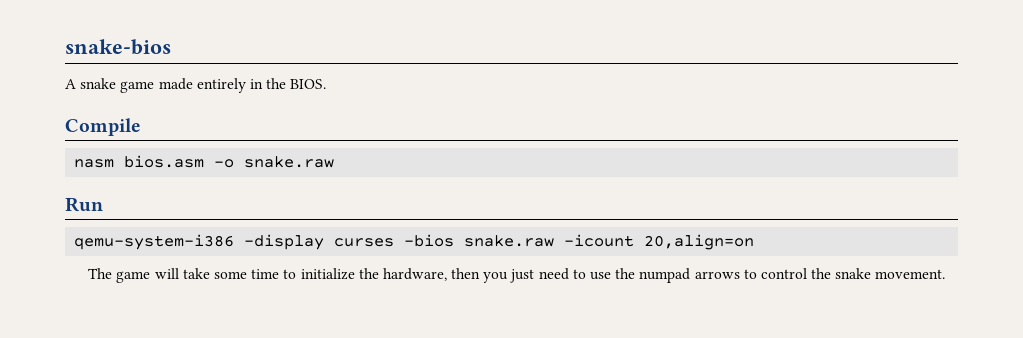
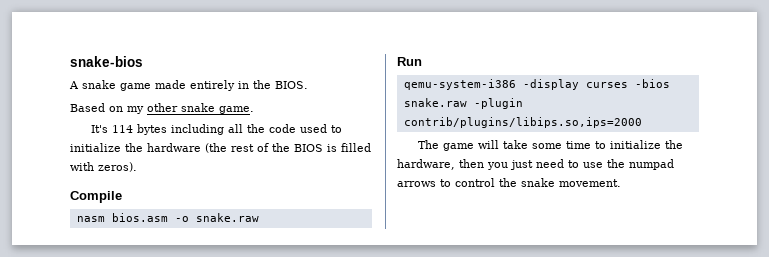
(327, 84) none -> [70,103,254,114] [91,124,343,135] [70,143,371,153] [70,162,137,172] // Based on my other snake game. // It's 114 bytes including all the code used to initialize the hardware (the rest of the BIOS is filled with zeros).
[564,234,755,250] -icount 20,align=on -> [473,98,523,109] [403,117,642,128] -plugin contrib/plugins/libips.so,ips=2000

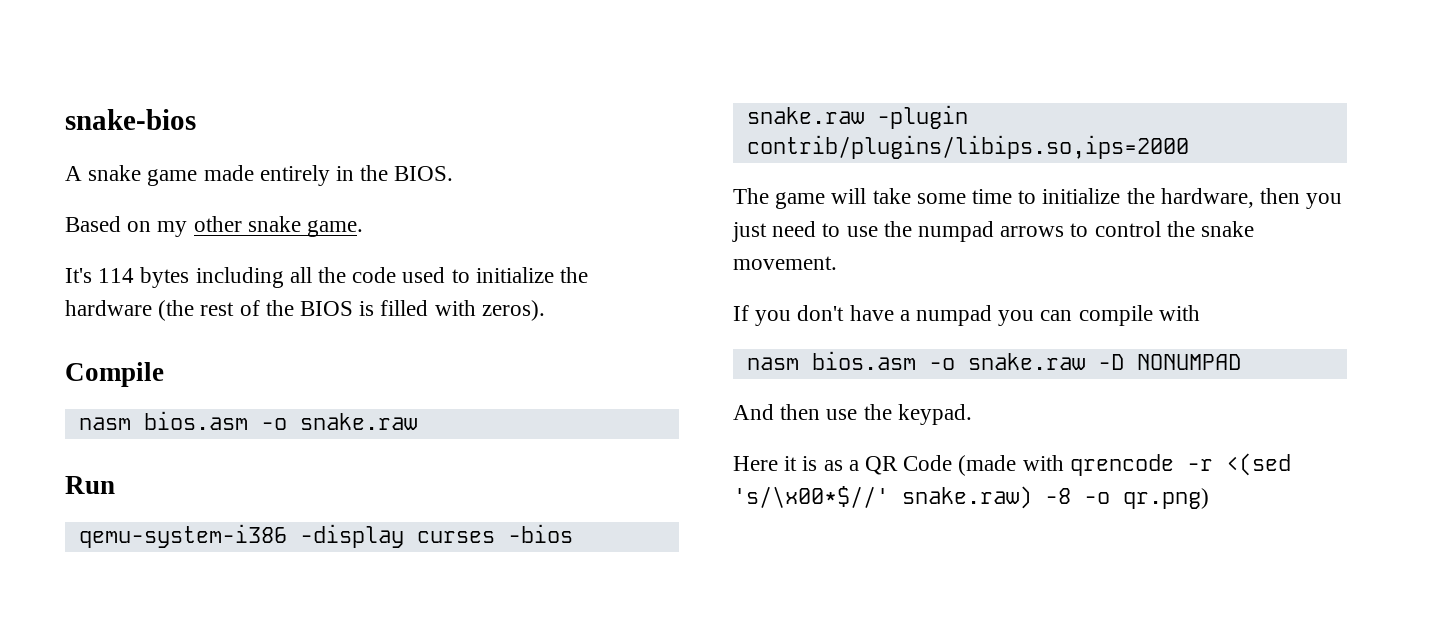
(621, 183) none -> [733,305,1200,326] [746,351,1241,370] [733,404,972,425] [733,453,1291,476] [733,486,1209,509] // If you don't have a numpad you can compile with // nasm bios.asm -o snake.raw -D NONUMPAD // And then use the keypad. // Here it is as a QR Code (made with qrencode -r <(sed 's/\x00*$//' snake.raw) -8 -o qr.png)

